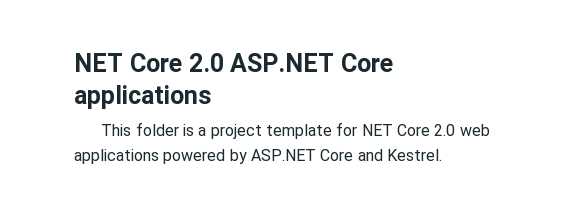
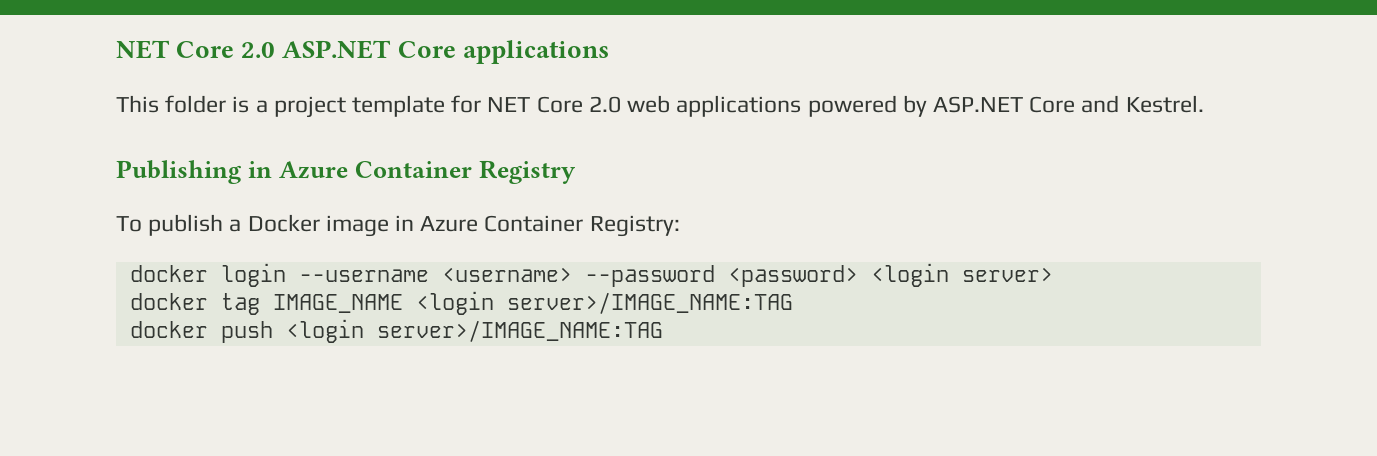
(442, 155) none -> [116,160,576,184] [116,214,680,237] [129,263,1053,287] [129,291,793,315] [129,319,663,343] // Publishing in Azure Container Registry // To publish a Docker image in Azure Container Registry: // docker login --username <username> --password <password> <login server> // docker tag IMAGE_NAME <login server>/IMAGE_NAME:TAG // docker push <login server>/IMAGE_NAME:TAG

